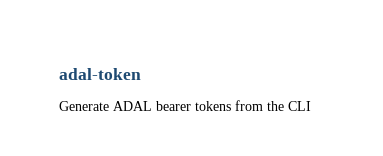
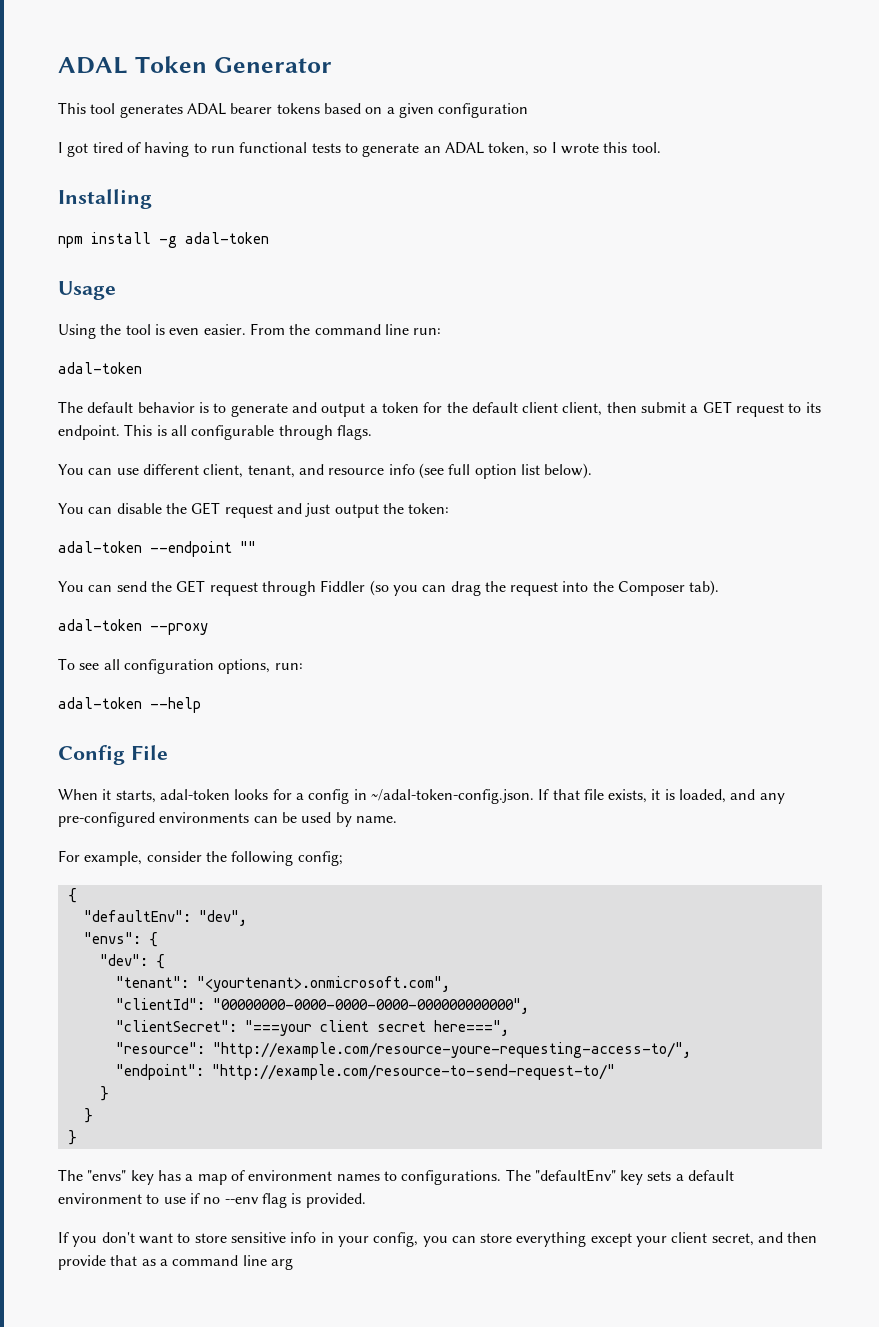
[59,68,141,80] [59,100,311,111] adal-token // Generate ADAL bearer tokens from the CLI -> [58,56,332,74] [58,102,529,118] [58,142,661,157] [58,189,152,209] [58,232,269,248] [58,281,116,300] [58,323,442,339] [58,362,142,374] [58,401,821,417] [58,424,372,440] [58,463,593,479] [58,502,450,518] [58,541,256,557] [58,580,720,596] [58,619,208,635] [58,658,303,674] [58,697,201,713] [58,745,168,765] [58,789,785,804] [58,812,397,827] [58,850,343,866] [67,888,77,903] [83,910,247,926] [83,932,158,947] [99,954,165,969] [115,976,450,992] [115,998,529,1014] [115,1020,509,1036] [115,1042,691,1058] [115,1064,615,1080] [99,1086,109,1101] [83,1108,93,1123] [67,1130,77,1145] [58,1169,735,1185] [58,1193,366,1208] [58,1232,818,1247] [58,1255,293,1270] ADAL Token Generator // This tool generates ADAL bearer tokens based on a given configuration // I got tired of having to run functional tests to generate an ADAL token, so I wrote this tool. // Installing // npm install -g adal-token // Usage // Using the tool is even easier. From the command line run: // adal-token // The default behavior is to generate and output a token for the default client client, then submit a GET request to its endpoint. This is all configurable through flags. // You can use different client, tenant, and resource info (see full option list below). // You can disable the GET request and just output the token: // adal-token --endpoint "" // You can send the GET request through Fiddler (so you can drag the request into the Composer tab). // adal-token --proxy // To see all configuration options, run: // adal-token --help // Config File // When it starts, adal-token looks for a config in ~/adal-token-config.json. If that file exists, it is loaded, and any pre-configured environments can be used by name. // For example, consider the following config; // { // "defaultEnv": "dev", // "envs": { // "dev": { // "tenant": "<yourtenant>.onmicrosoft.com", // "clientId": "00000000-0000-0000-0000-000000000000", // "clientSecret": "===your client secret here===", // "resource": "http://example.com/resource-youre-requesting-access-to/", // "endpoint": "http://example.com/resource-to-send-request-to/" // } // } // } // The "envs" key has a map of environment names to configurations. The "defaultEnv" key sets a default environment to use if no --env flag is provided. // If you don't want to store sensitive info in your config, you can store everything except your client secret, and then provide that as a command line arg

